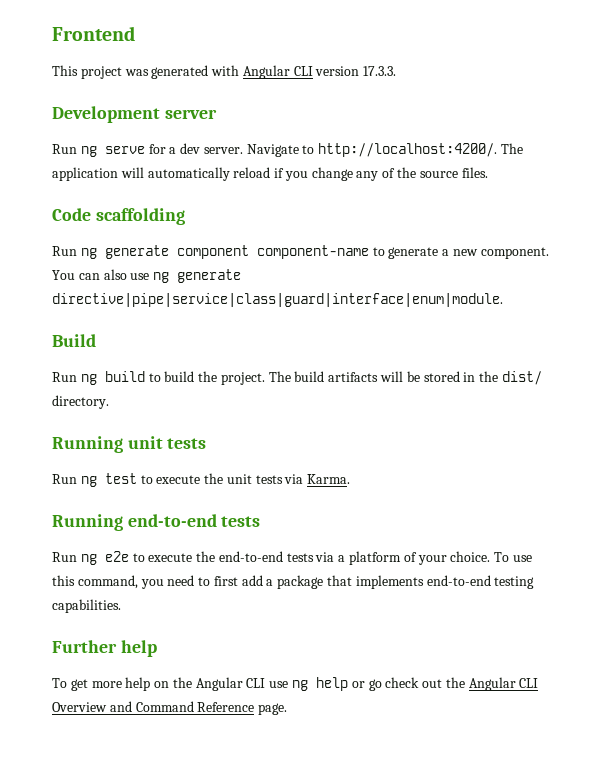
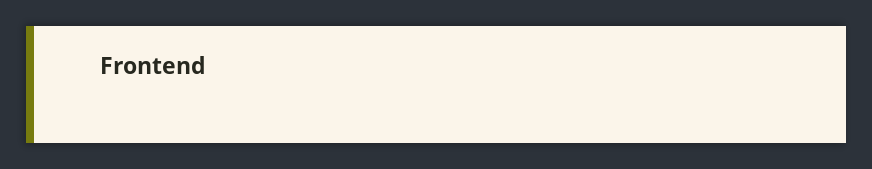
[52,65,397,79] [52,106,217,123] [52,143,524,157] [52,167,488,181] [52,208,185,225] [52,245,549,259] [52,269,242,283] [52,293,503,307] [52,334,96,347] [52,371,542,385] [52,395,109,409] [52,436,207,453] [52,473,351,487] [52,514,261,531] [52,551,532,565] [52,575,535,589] [52,599,121,613] [52,640,157,657] [52,677,539,691] [52,701,288,715] // This project was generated with Angular CLI version 17.3.3. // Development server // Run ng serve for a dev server. Navigate to http://localhost:4200/. The application will automatically reload if you change any of the source files. // Code scaffolding // Run ng generate component component-name to generate a new component. You can also use ng generate directive|pipe|service|class|guard|interface|enum|module. // Build // Run ng build to build the project. The build artifacts will be stored in the dist/ directory. // Running unit tests // Run ng test to execute the unit tests via Karma. // Running end-to-end tests // Run ng e2e to execute the end-to-end tests via a platform of your choice. To use this command, you need to first add a package that implements end-to-end testing capabilities. // Further help // To get more help on the Angular CLI use ng help or go check out the Angular CLI Overview and Command Reference page. -> (206, 65) none

